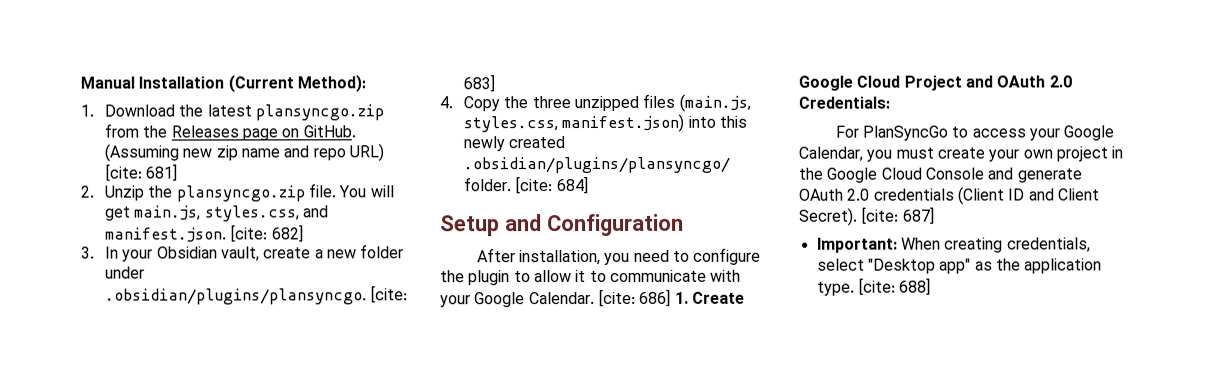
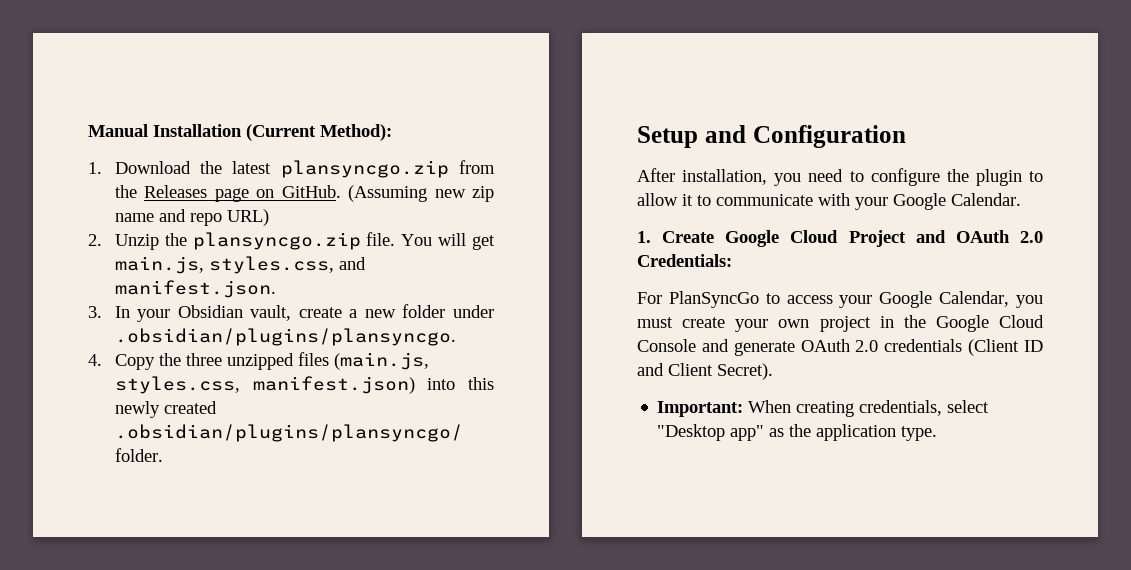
[103,163,178,182] [cite: 681] -> (269, 217) none
[230,224,304,243] [cite: 682] -> (276, 289) none
[370,285,409,304] [462,74,495,93] [cite: 683] -> (456, 337) none
[514,176,589,195] [cite: 684] -> (163, 455) none
[597,288,672,308] [cite: 686] -> (1021, 199) //
[861,206,935,225] [cite: 687] -> (773, 371) none
[857,277,932,296] [cite: 688] -> (938, 433) none

